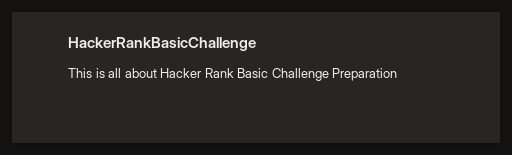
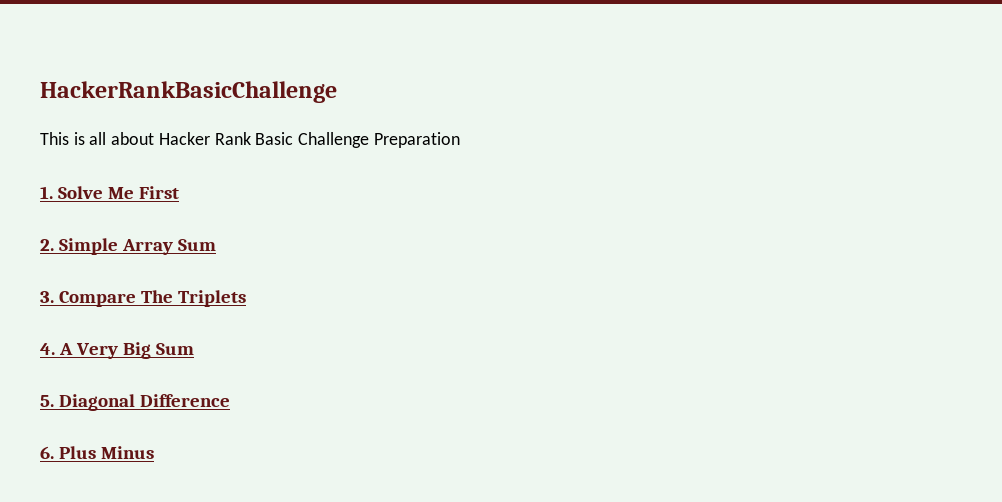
(398, 74) none -> [40,186,179,199] [40,238,216,255] [40,290,246,307] [40,342,194,359] [40,394,230,411] [40,446,154,459] // 1. Solve Me First // 2. Simple Array Sum // 3. Compare The Triplets // 4. A Very Big Sum // 5. Diagonal Difference // 6. Plus Minus

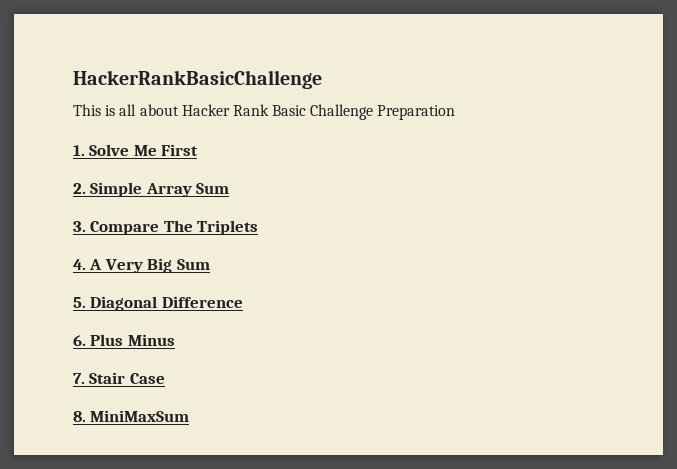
(154, 452) none -> [73,372,165,384] [73,410,190,422] // 7. Stair Case // 8. MiniMaxSum

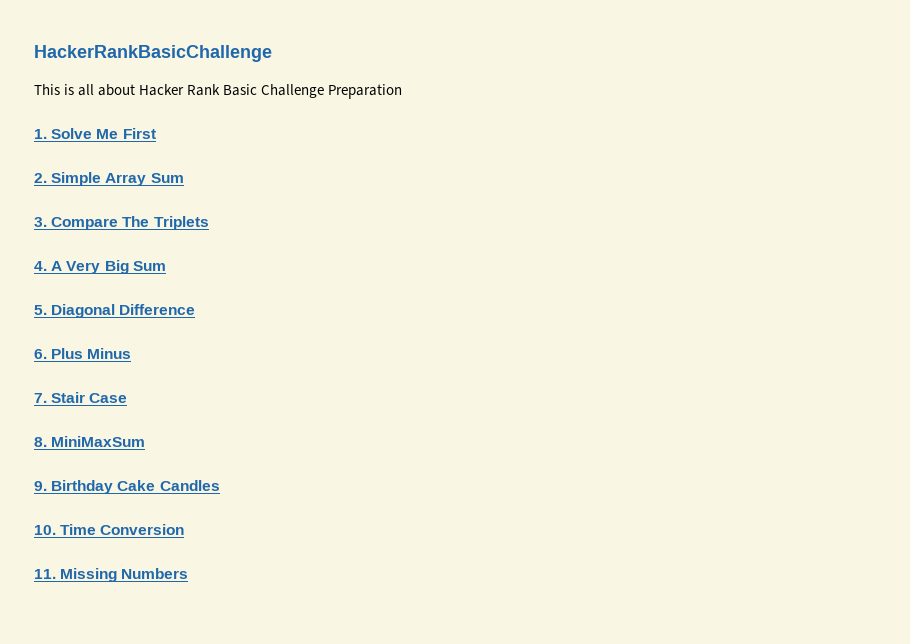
(190, 416) none -> [34,480,220,494] [34,524,185,535] [34,568,189,582] // 9. Birthday Cake Candles // 10. Time Conversion // 11. Missing Numbers

